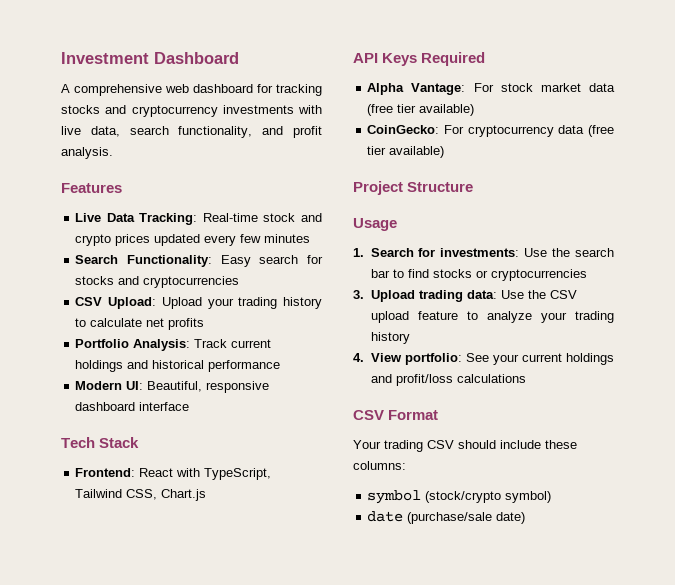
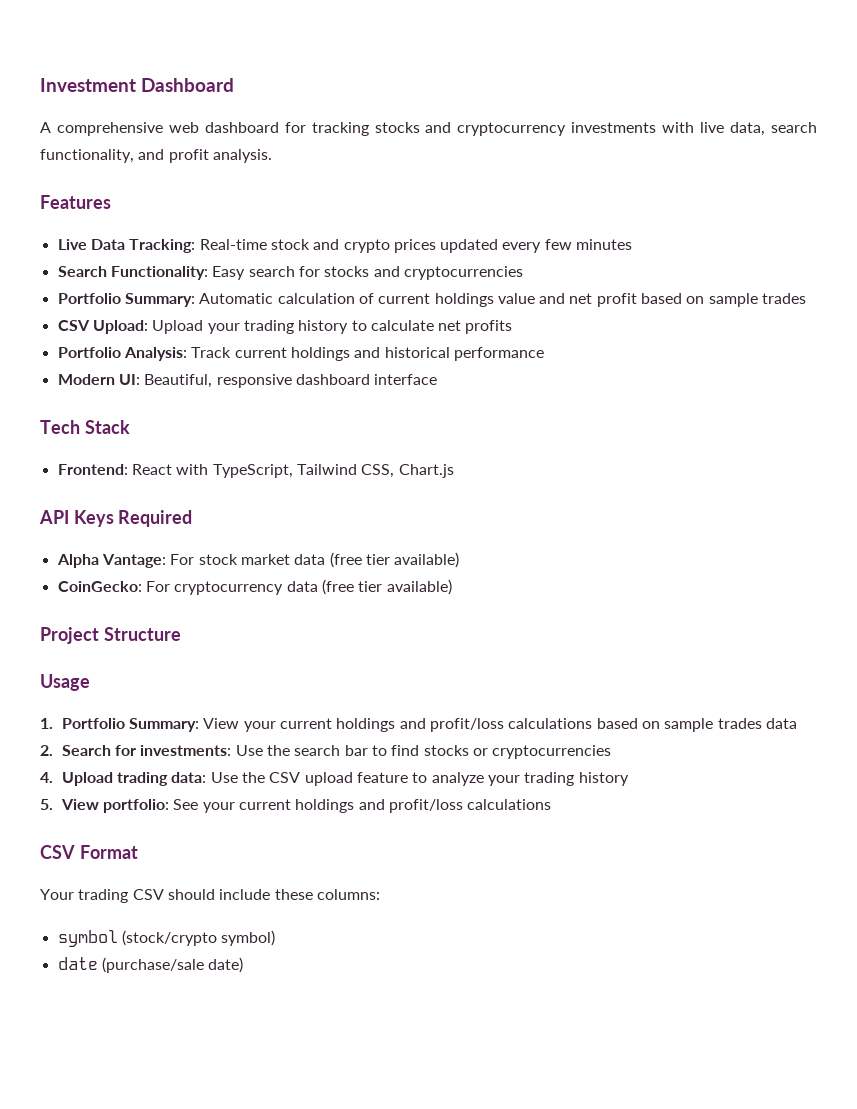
(240, 282) none -> [57,293,807,307] // Portfolio Summary: Automatic calculation of current holdings value and net profit based on sample trades
(364, 252) none -> [61,718,797,732] [40,745,53,756] Portfolio Summary: View your current holdings and profit/loss calculations based on sample trades data // 2.
[353,290,364,299] 3. -> [40,772,53,783] 4.
[353,353,364,362] 4. -> [40,799,53,810] 5.

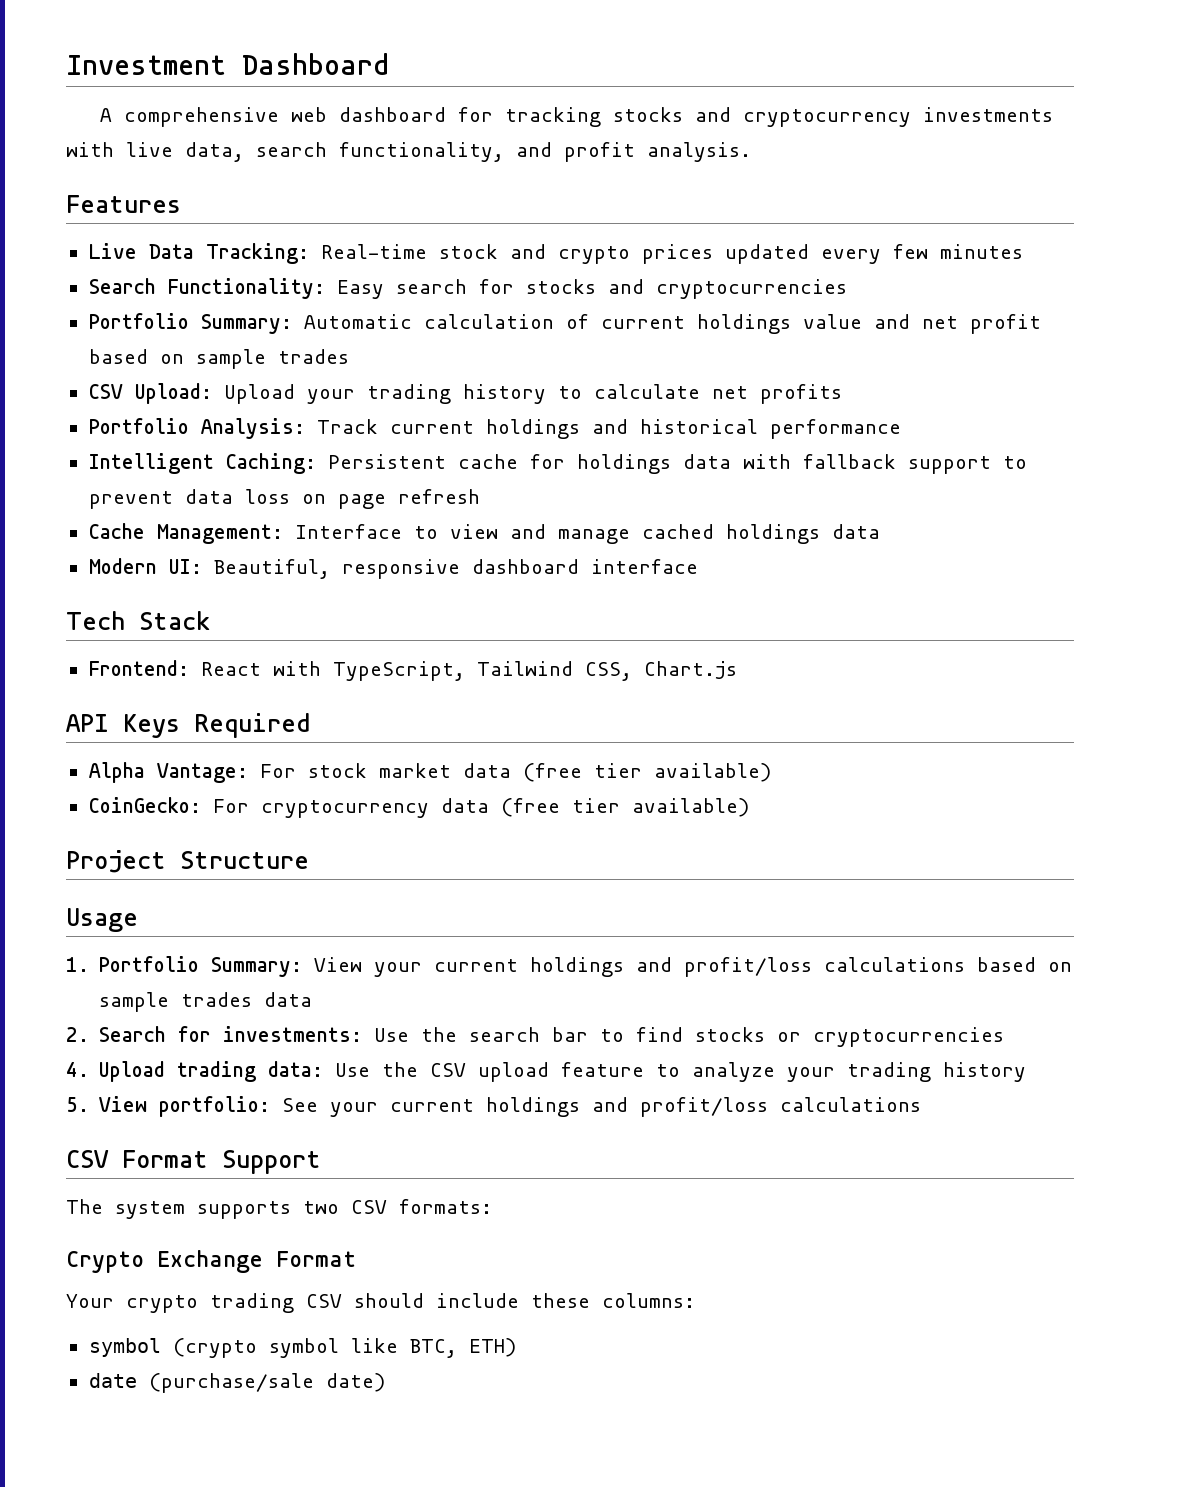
(544, 354) none -> [88,453,1027,474] [88,489,480,509] [88,523,880,544] // Intelligent Caching: Persistent cache for holdings data with fallback support to prevent data loss on page refresh // Cache Management: Interface to view and manage cached holdings data
(138, 852) none -> [222,1150,321,1174] [66,1199,492,1219] [66,1250,356,1273] Support // The system supports two CSV formats: // Crypto Exchange Format
(74, 894) none -> [126,1295,198,1313] crypto
[121,930,276,946] (stock/crypto symbol) -> [172,1338,516,1358] (crypto symbol like BTC, ETH)

